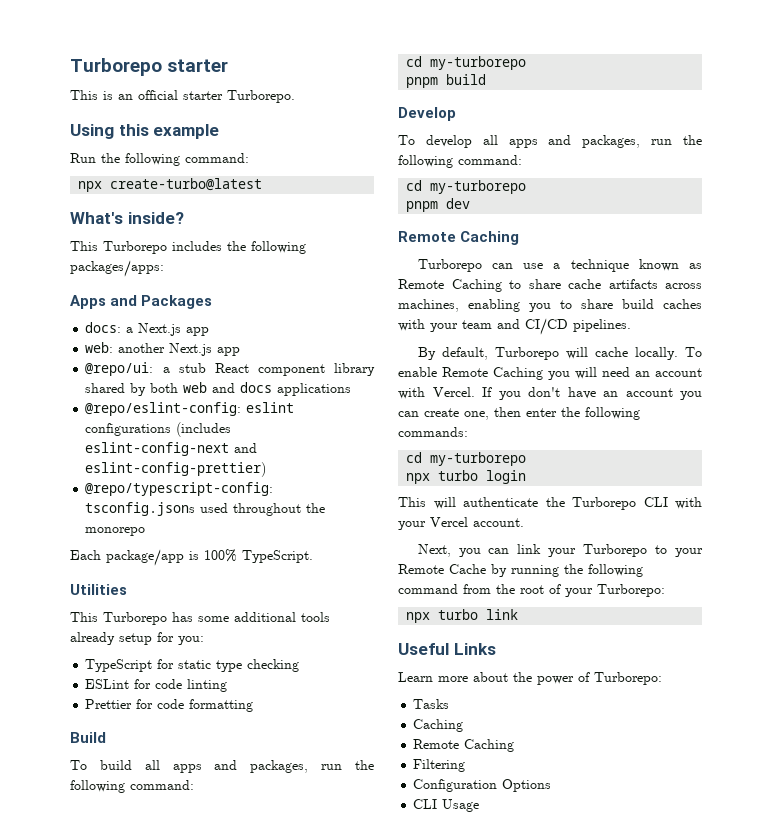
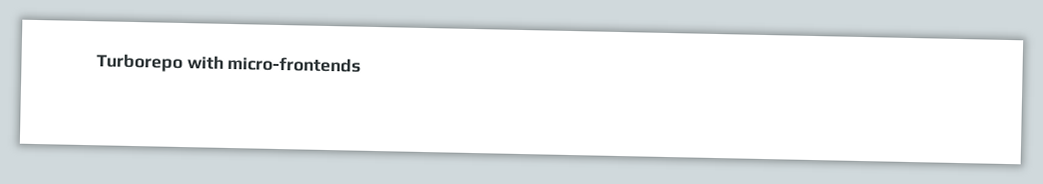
[70,58,229,76] [70,90,295,103] [70,124,220,139] [70,153,249,166] [78,178,263,192] [70,212,184,224] [70,241,306,254] [70,260,164,277] [70,295,213,309] [85,322,210,336] [85,342,241,356] [85,362,375,376] [85,382,352,396] [85,402,295,416] [85,422,232,437] [85,442,258,456] [85,462,267,477] [85,482,274,496] [85,502,326,516] [85,527,146,536] [70,549,313,566] [70,584,127,595] [70,612,330,625] [70,632,204,645] [85,659,300,672] [85,679,228,692] [85,699,254,712] [70,732,106,743] [70,760,374,773] [70,780,194,793] [406,56,527,70] [406,74,487,88] [398,107,456,121] [398,135,702,148] [398,155,522,168] [406,180,527,194] [406,198,471,212] [398,231,520,245] [417,259,702,272] [398,279,702,292] [398,299,702,312] [398,318,631,335] [417,347,702,360] [398,367,702,380] [398,387,702,400] [398,407,640,420] [398,427,468,437] [406,452,527,466] [406,470,527,484] [398,497,702,510] [398,517,524,530] [417,544,703,557] [398,564,643,577] [398,584,665,597] [406,609,519,623] [398,643,496,655] [398,672,662,685] [413,699,450,709] [413,719,464,732] [413,739,515,752] [413,759,466,772] [413,779,552,792] [413,799,480,812] Turborepo starter // This is an official starter Turborepo. // Using this example // Run the following command: // npx create-turbo@latest // What's inside? // This Turborepo includes the following packages/apps: // Apps and Packages // docs: a Next.js app // web: another Next.js app // @repo/ui: a stub React component library shared by both web and docs applications // @repo/eslint-config: eslint configurations (includes eslint-config-next and eslint-config-prettier) // @repo/typescript-config: tsconfig.jsons used throughout the monorepo // Each package/app is 100% TypeScript. // Utilities // This Turborepo has some additional tools already setup for you: // TypeScript for static type checking // ESLint for code linting // Prettier for code formatting // Build // To build all apps and packages, run the following command: // cd my-turborepo // pnpm build // Develop // To develop all apps and packages, run the following command: // cd my-turborepo // pnpm dev // Remote Caching // Turborepo can use a technique known as Remote Caching to share cache artifacts across machines, enabling you to share build caches with your team and CI/CD pipelines. // By default, Turborepo will cache locally. To enable Remote Caching you will need an account with Vercel. If you don't have an account you can create one, then enter the following commands: // cd my-turborepo // npx turbo login // This will authenticate the Turborepo CLI with your Vercel account. // Next, you can link your Turborepo to your Remote Cache by running the following command from the root of your Turborepo: // npx turbo link // Useful Links // Learn more about the power of Turborepo: // Tasks // Caching // Remote Caching // Filtering // Configuration Options // CLI Usage -> [96,53,362,73] Turborepo with micro-frontends

